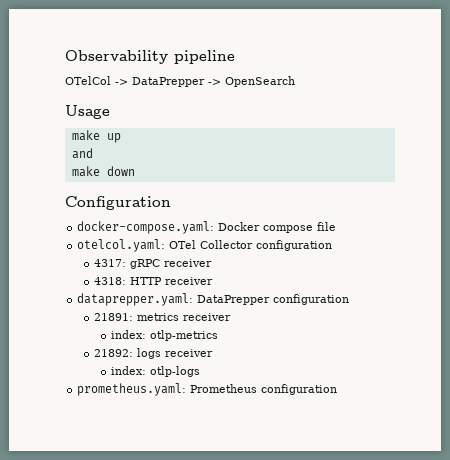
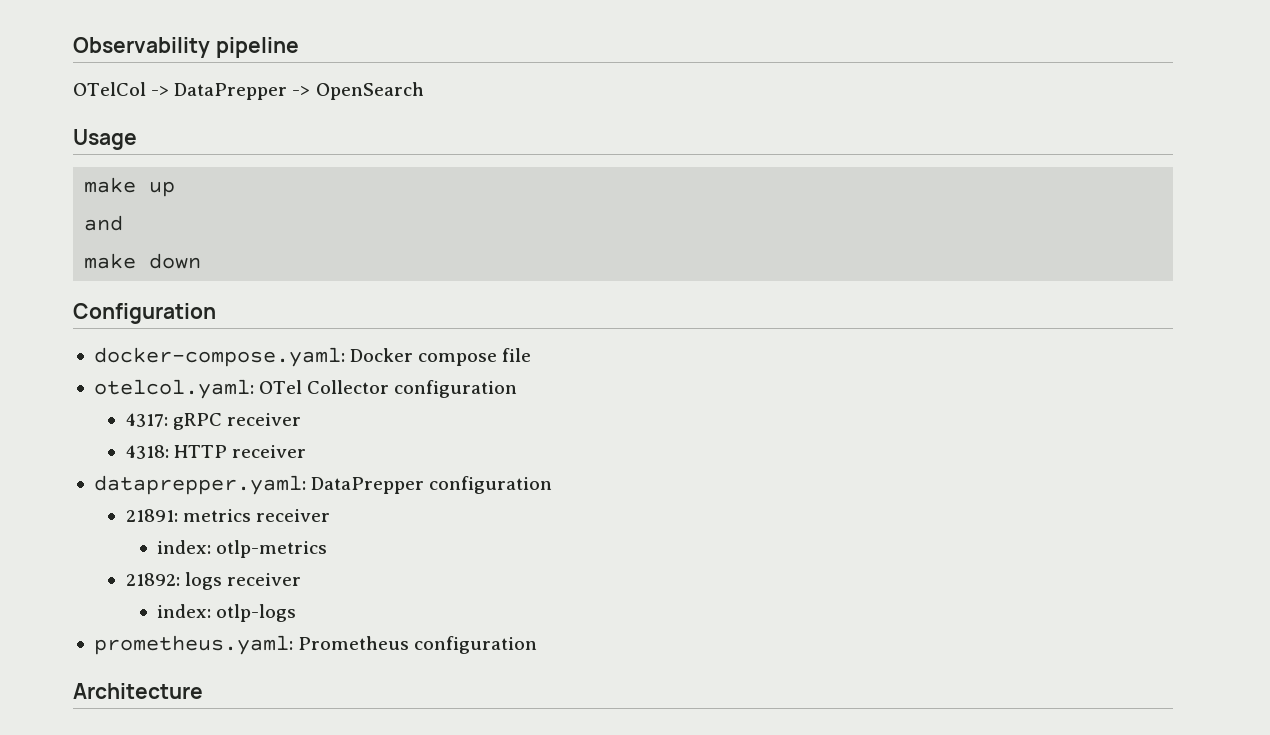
(338, 389) none -> [73,683,203,699] // Architecture

